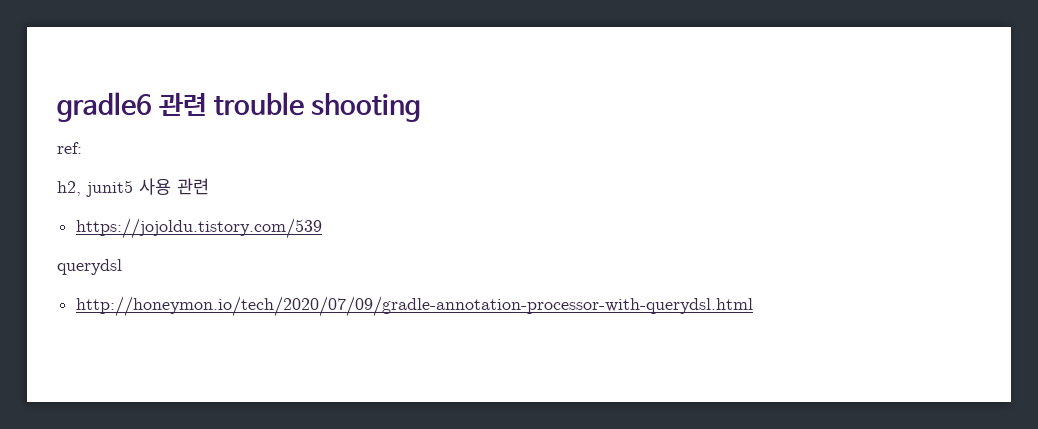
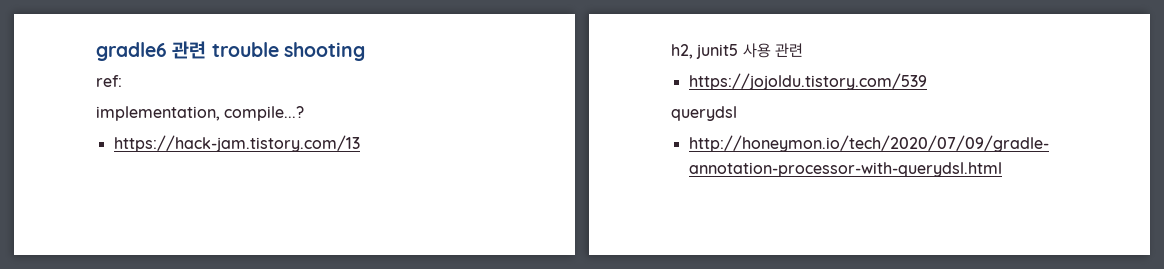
(82, 148) none -> [96,106,305,121] [113,135,360,152] // implementation, compile...? // https://hack-jam.tistory.com/13

